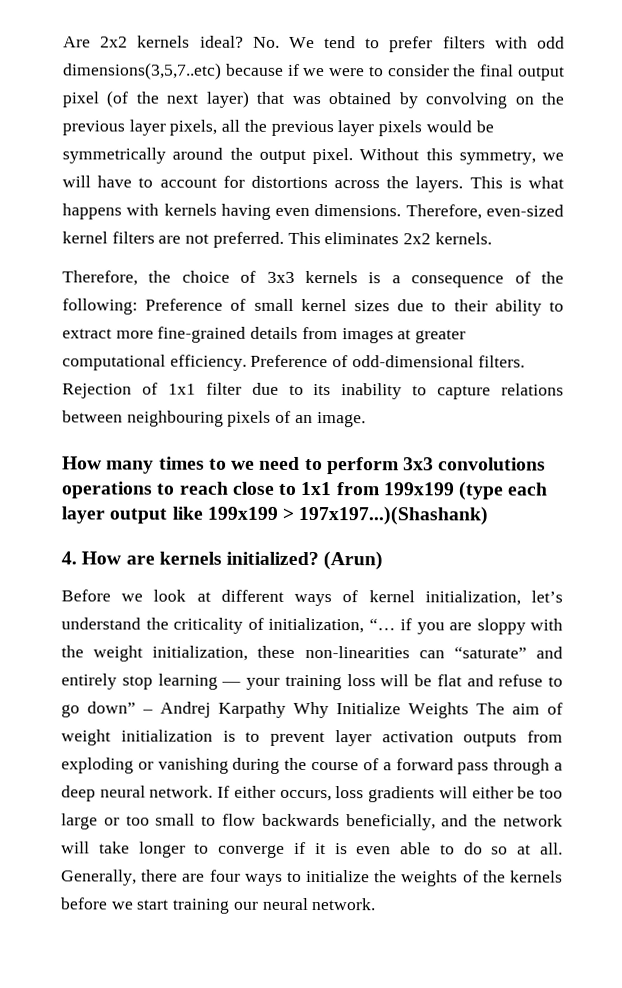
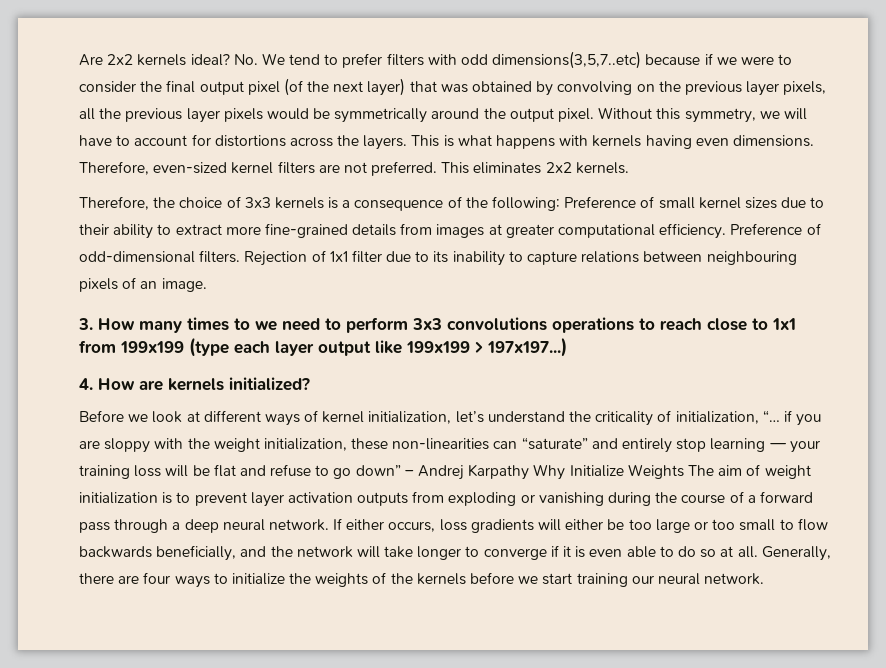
(366, 420) none -> [78,318,93,330] 3.
[298,505,489,526] 197x197...)(Shashank) -> [487,337,567,357] 197x197...)
[323,551,384,571] (Arun) -> (310, 384) none

